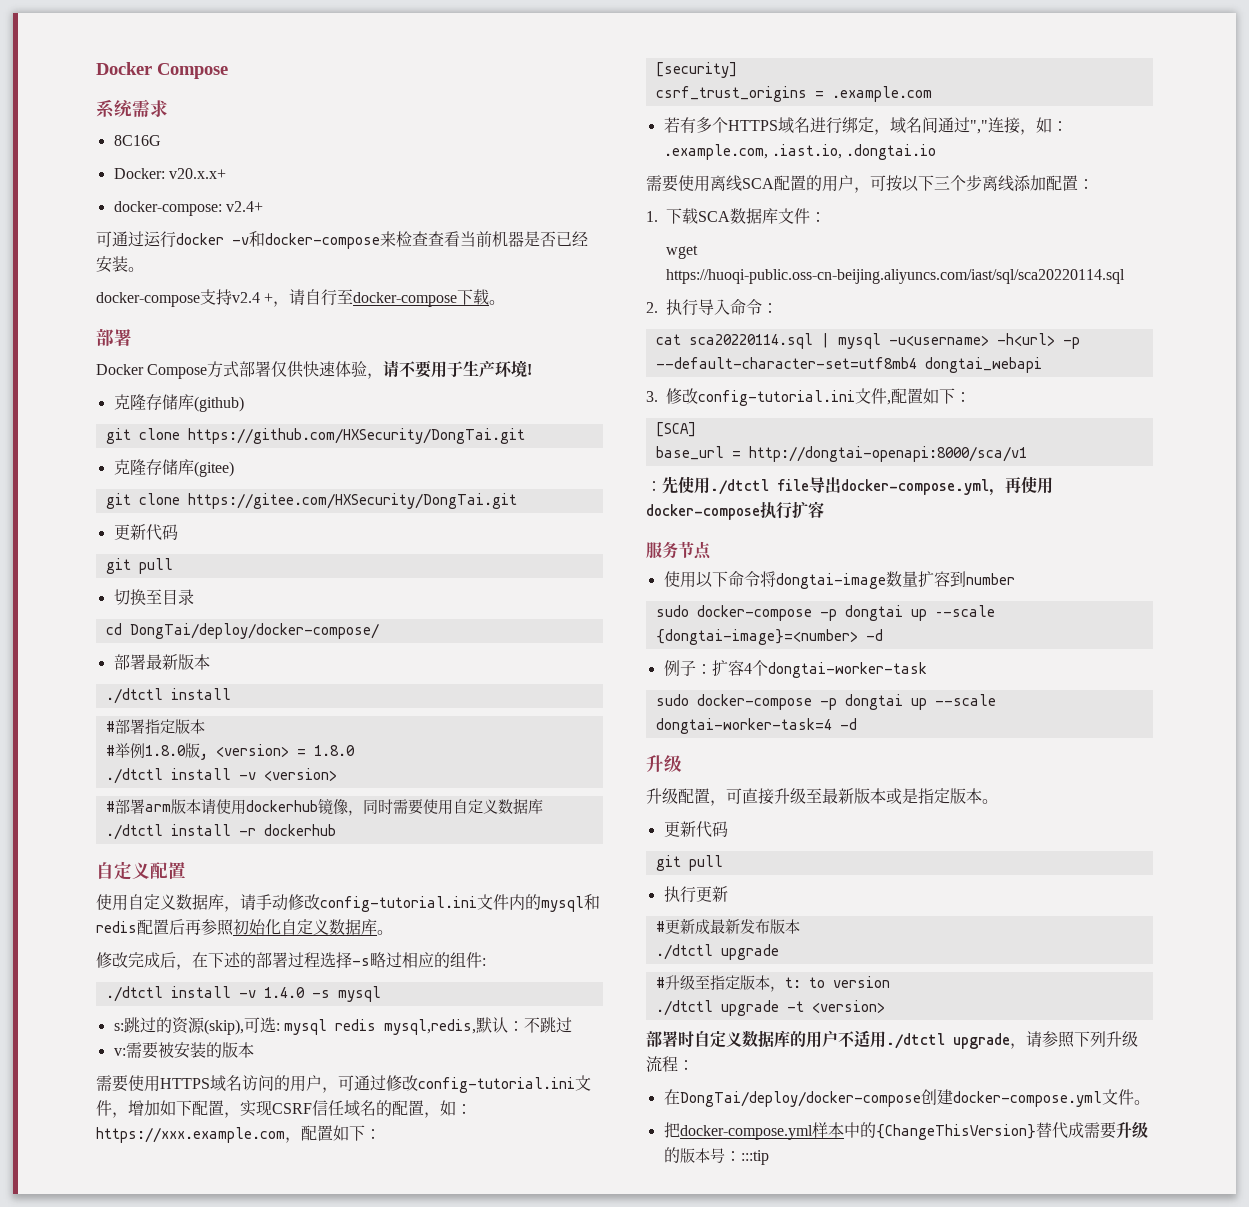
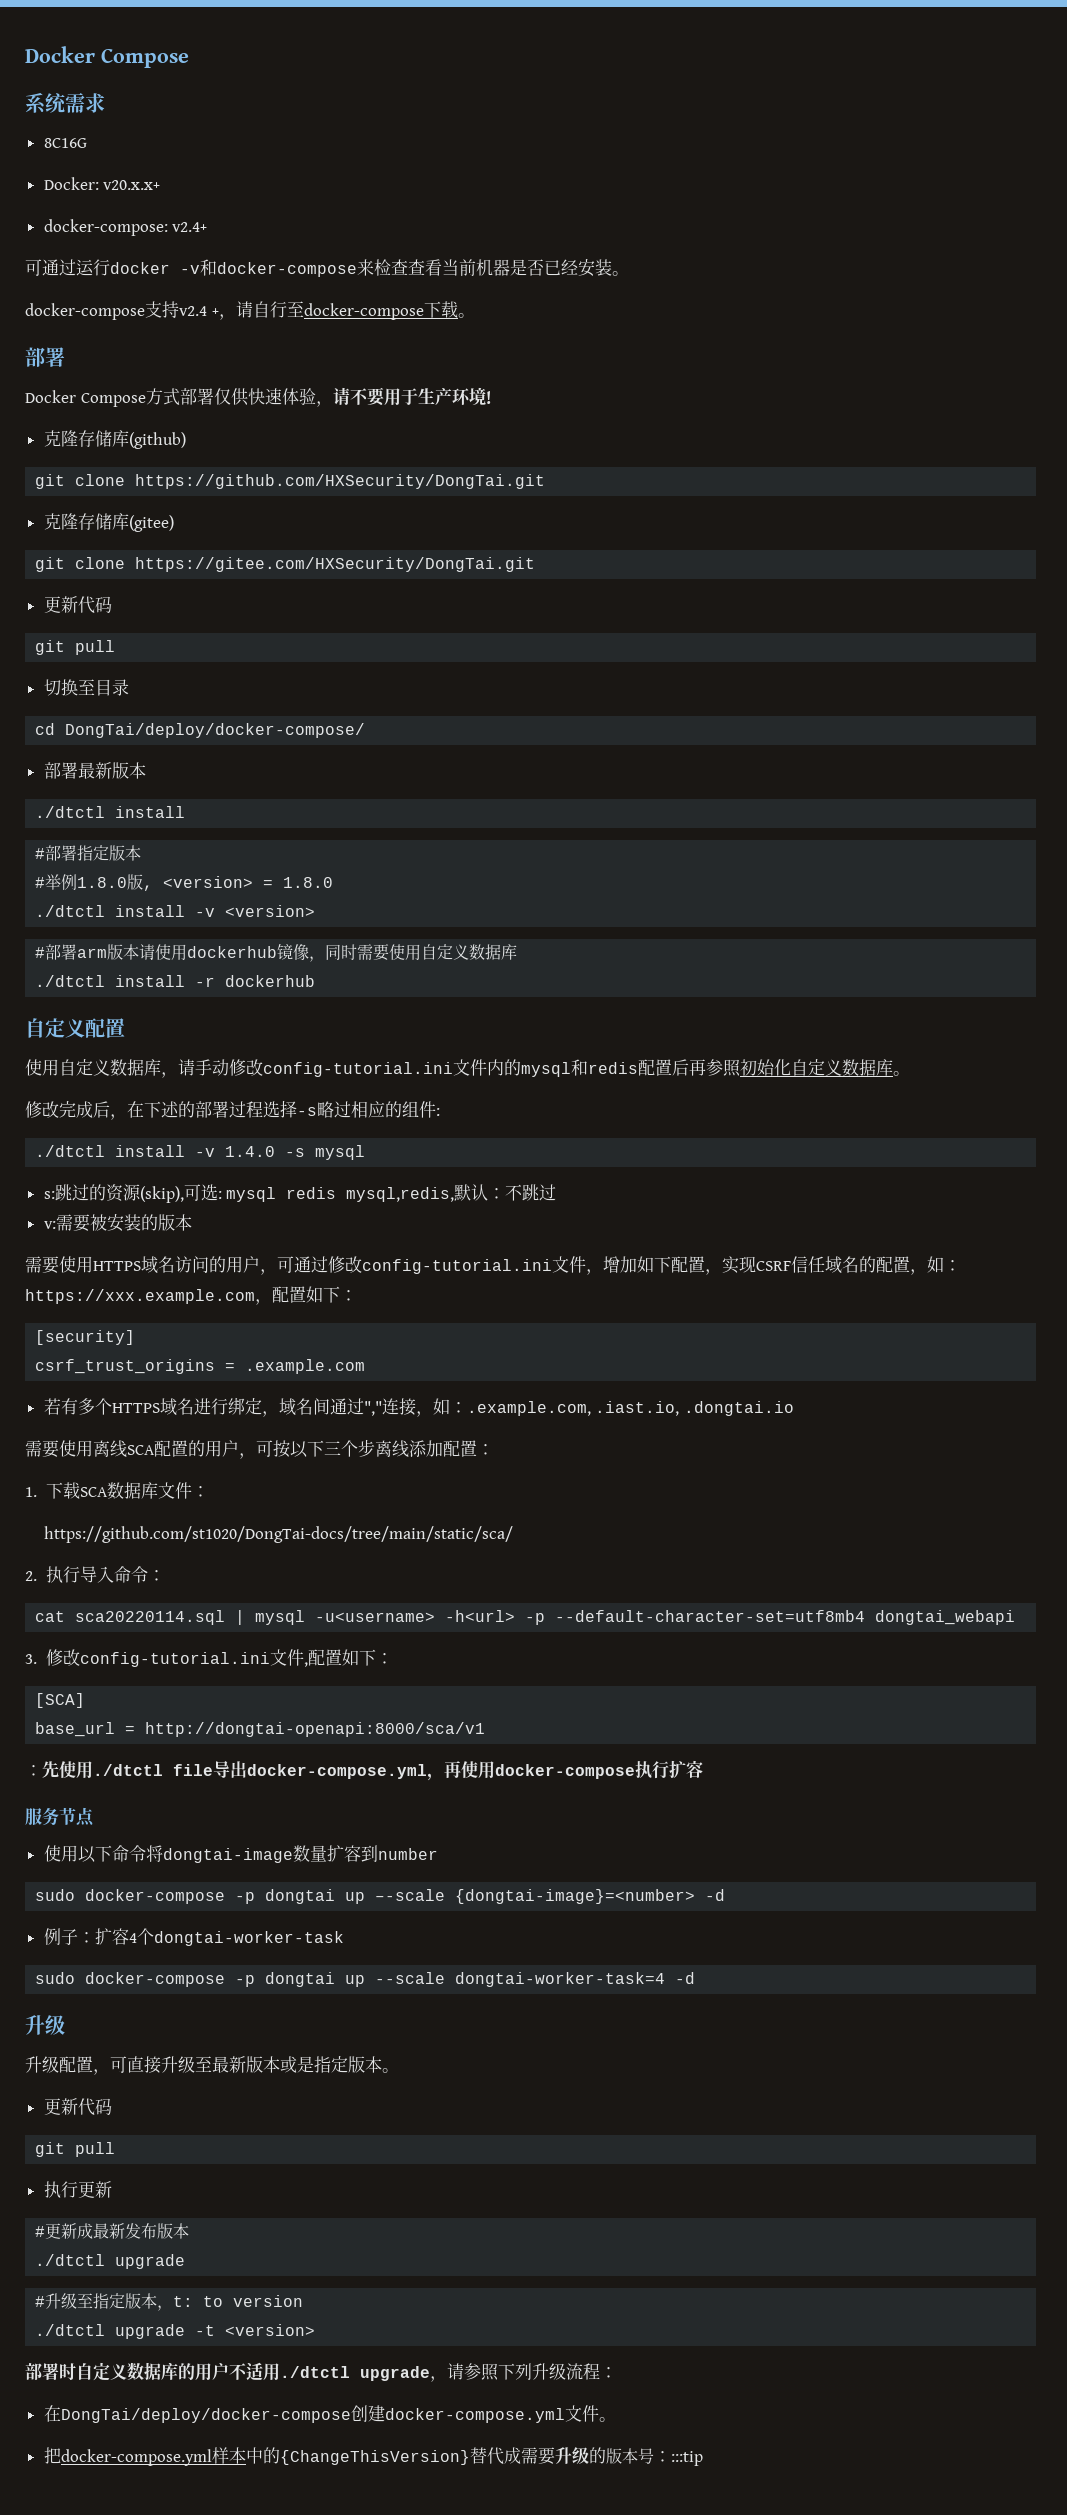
[666,245,699,259] [666,269,1126,284] wget https://huoqi-public.oss-cn-beijing.aliyuncs.com/iast/sql/sca20220114.sql -> [43,1526,513,1543] https://github.com/st1020/DongTai-docs/tree/main/static/sca/

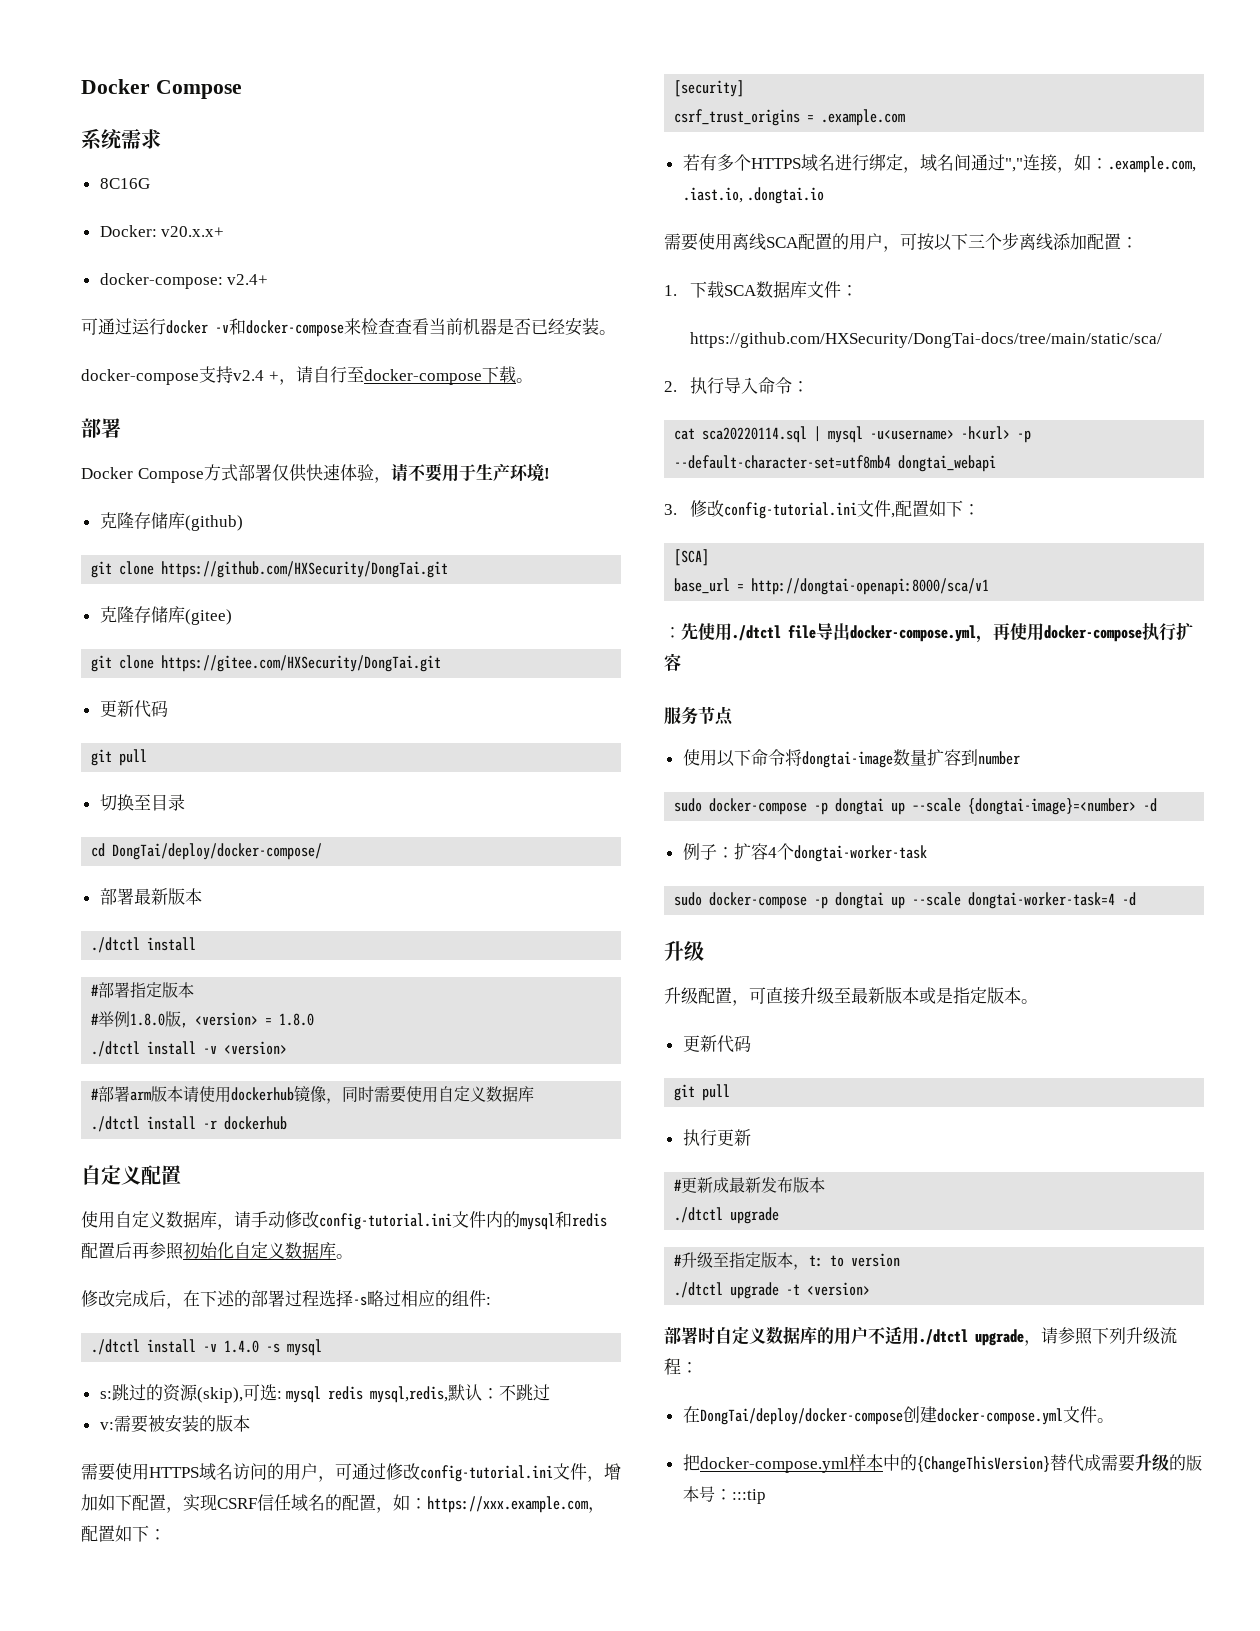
[43,1526,513,1543] https://github.com/st1020/DongTai-docs/tree/main/static/sca/ -> [690,332,1163,348] https://github.com/HXSecurity/DongTai-docs/tree/main/static/sca/

